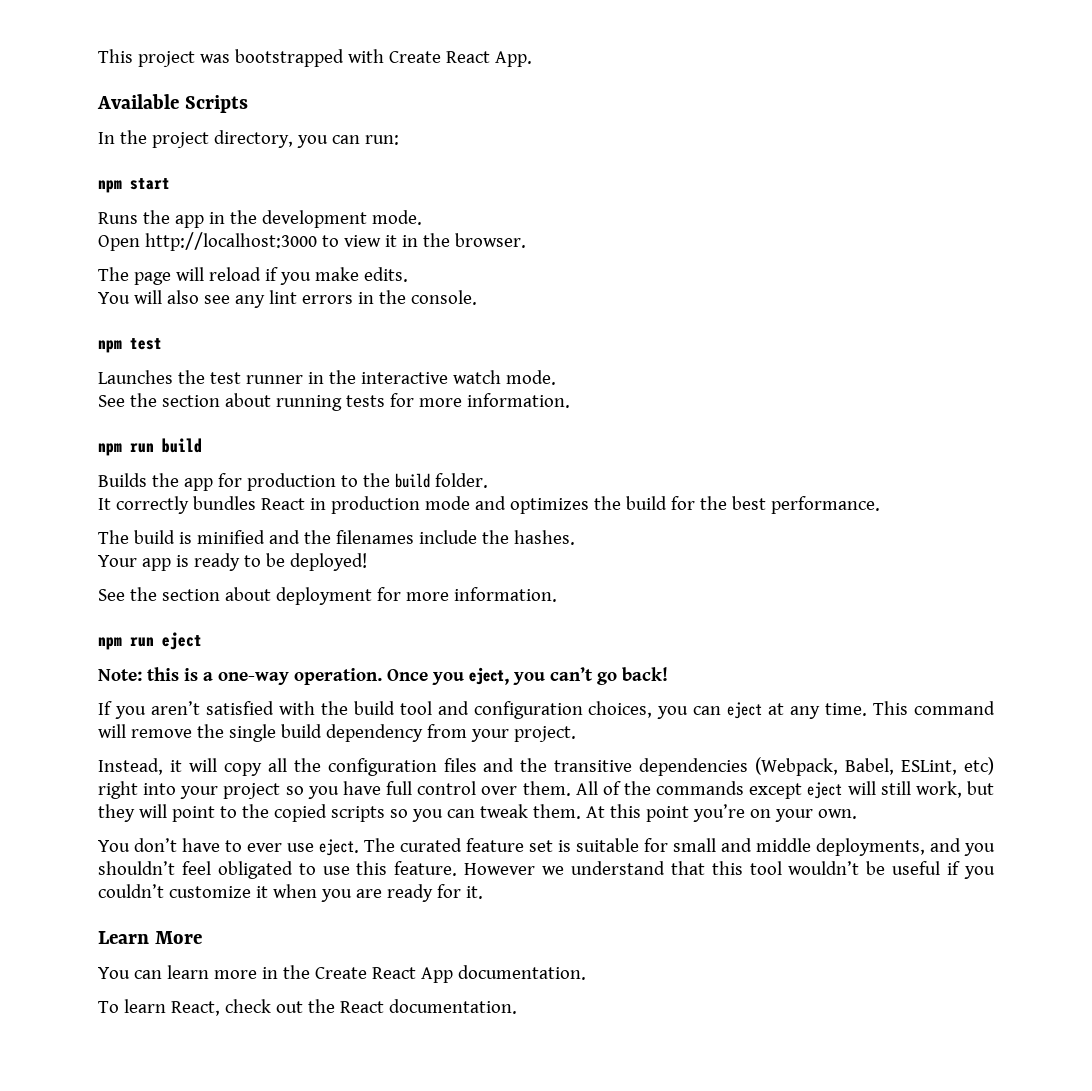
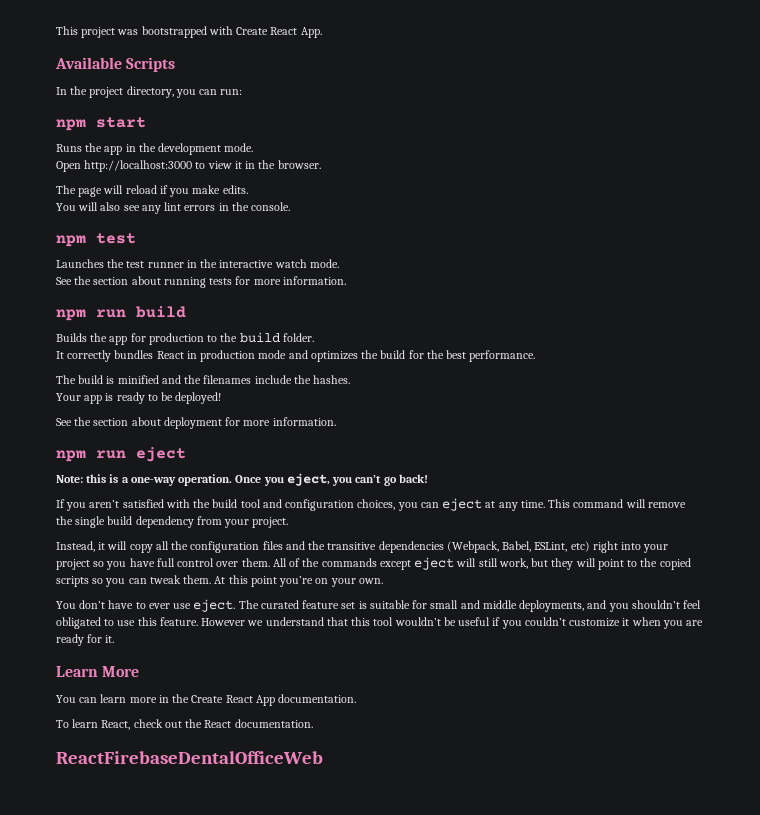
(517, 1006) none -> [56,751,323,764] // ReactFirebaseDentalOfficeWeb

